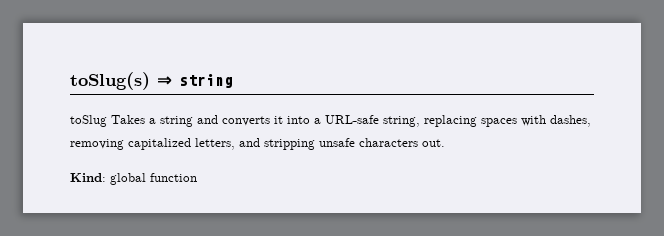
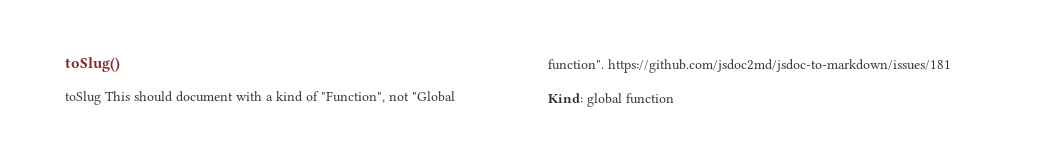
[70,72,233,90] [70,115,591,127] [70,138,445,150] toSlug(s) ⇒ string // toSlug Takes a string and converts it into a URL-safe string, replacing spaces with dashes, removing capitalized letters, and stripping unsafe characters out. -> [65,57,120,72] [65,91,455,105] [548,59,951,73] toSlug() // toSlug This should document with a kind of "Function", not "Global function". https://github.com/jsdoc2md/jsdoc-to-markdown/issues/181

